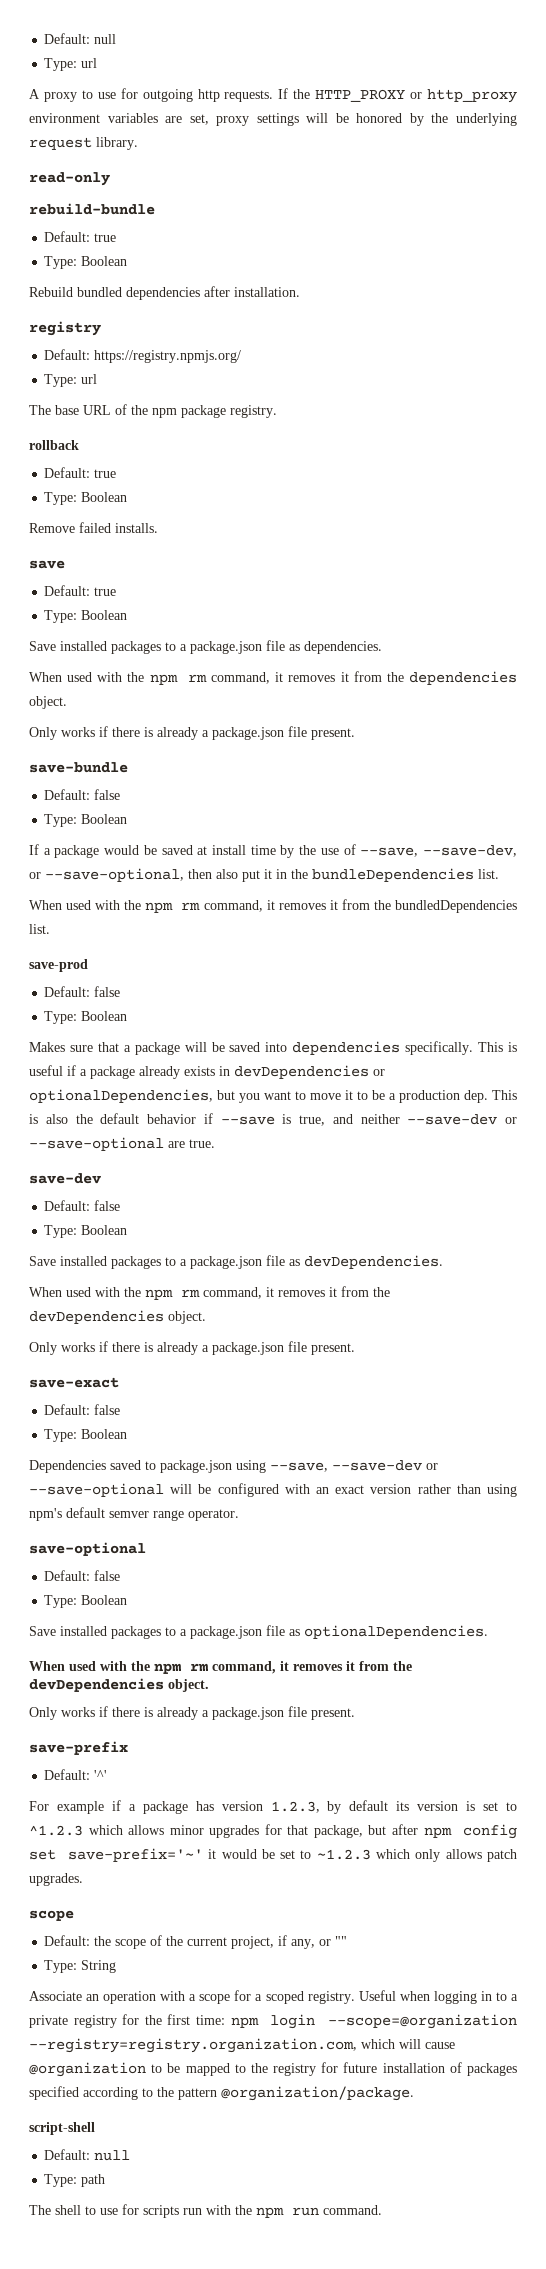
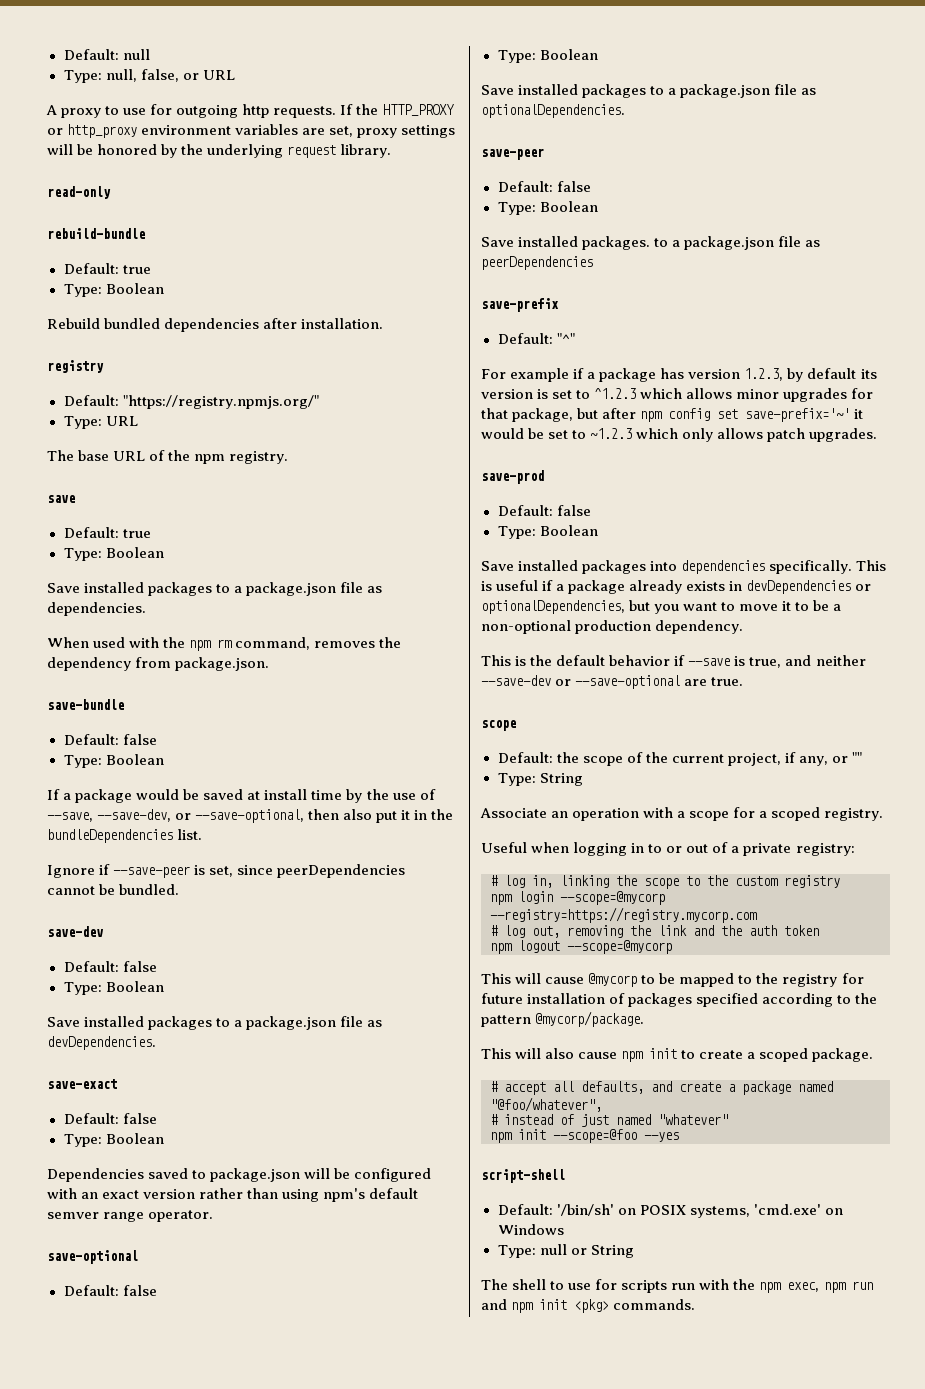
[44,33,117,44] [44,58,98,71] Default: null // Type: url -> [63,49,150,60] [63,69,235,83] Default: null // Type: null, false, or URL
[94,350,242,363] [44,374,98,387] https://registry.npmjs.org/ // Type: url -> [122,395,319,409] [63,416,138,429] "https://registry.npmjs.org/" // Type: URL
[181,405,277,418] [29,440,79,450] [44,467,117,478] [44,492,128,505] [29,522,158,533] package registry. // rollback // Default: true // Type: Boolean // Remove failed installs. -> [229,451,289,464] registry.
[275,671,517,685] [29,696,67,709] [29,726,355,740] it removes it from the dependencies object. // Only works if there is already a package.json file present. -> [314,637,402,648] [47,657,270,671] removes the dependency from package.json.
[29,899,518,913] [29,924,50,934] [29,959,88,972] [44,986,121,997] [44,1011,128,1024] [29,1041,517,1055] [29,1065,385,1079] [29,1089,517,1103] [29,1113,517,1126] [29,1137,215,1151] When used with the npm rm command, it removes it from the bundledDependencies list. // save-prod // Default: false // Type: Boolean // Makes sure that a package will be saved into dependencies specifically. This is useful if a package already exists in devDependencies or optionalDependencies, but you want to move it to be a production dep. This is also the default behavior if --save is true, and neither --save-dev or --save-optional are true. -> [47,864,406,878] [47,884,180,895] Ignore if --save-peer is set, since peerDependencies cannot be bundled.
[29,1286,390,1300] [29,1310,206,1324] [29,1341,355,1355] // When used with the npm rm command, it removes it from the devDependencies object. // Only works if there is already a package.json file present. -> (156, 1043) none
[236,1460,438,1473] [29,1483,164,1497] using --save, --save-dev or --save-optional -> (301, 1175) none
[29,1661,412,1674] [29,1678,209,1692] [29,1706,355,1720] When used with the npm rm command, it removes it from the devDependencies object. // Only works if there is already a package.json file present. -> [481,148,544,160] [497,181,591,192] [497,201,598,215] [481,236,821,250] [481,256,593,270] save-peer // Default: false // Type: Boolean // Save installed packages. to a package.json file as peerDependencies
[94,1770,108,1780] '^' -> [556,333,575,344] "^"
(83, 1879) none -> [481,470,544,484] [497,505,591,516] [497,525,598,539] [481,560,887,574] [481,580,872,594] [481,600,842,614] [481,620,744,634] [481,655,866,668] [481,675,744,689] // save-prod // Default: false // Type: Boolean // Save installed packages into dependencies specifically. This is useful if a package already exists in devDependencies or optionalDependencies, but you want to move it to be a non-optional production dependency. // This is the default behavior if --save is true, and neither --save-dev or --save-optional are true.
(355, 1997) none -> (884, 814) //
[510,1994,518,2001] [29,2014,517,2029] [29,2038,395,2053] a private registry for the first time: npm login --scope=@organization --registry=registry.organization.com, which -> [666,842,855,856] [490,875,840,889] [490,891,665,905] [490,907,757,923] [490,925,819,938] [490,940,672,954] [481,973,511,984] or out of a private registry: // # log in, linking the scope to the custom registry // npm login --scope=@mycorp --registry=https://registry.mycorp.com // # log out, removing the link and the auth token // npm logout --scope=@mycorp // This
[29,2062,146,2077] @organization -> [588,973,638,987] @mycorp
[221,2086,414,2101] [29,2122,95,2135] [44,2149,131,2161] [44,2174,106,2187] @organization/package. // script-shell // Default: null // Type: path -> [535,1011,645,1027] [481,1048,874,1062] [490,1081,833,1095] [490,1097,602,1112] [490,1114,728,1127] [490,1129,679,1143] [481,1169,565,1183] [497,1204,843,1218] [497,1224,564,1235] [497,1244,634,1258] @mycorp/package. // This will also cause npm init to create a scoped package. // # accept all defaults, and create a package named "@foo/whatever", // # instead of just named "whatever" // npm init --scope=@foo --yes // script-shell // Default: '/bin/sh' on POSIX systems, 'cmd.exe' on Windows // Type: null or String
[292,2205,382,2216] run command. -> [787,1281,873,1293] [481,1299,696,1313] exec, npm run and npm init <pkg> commands.

